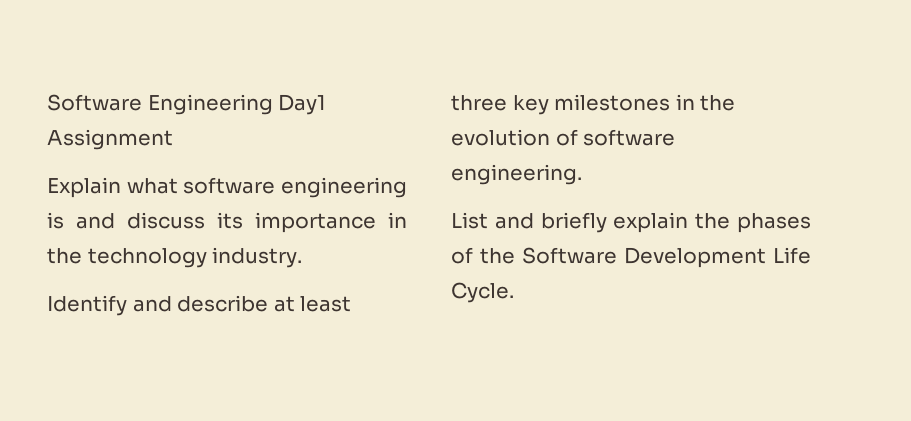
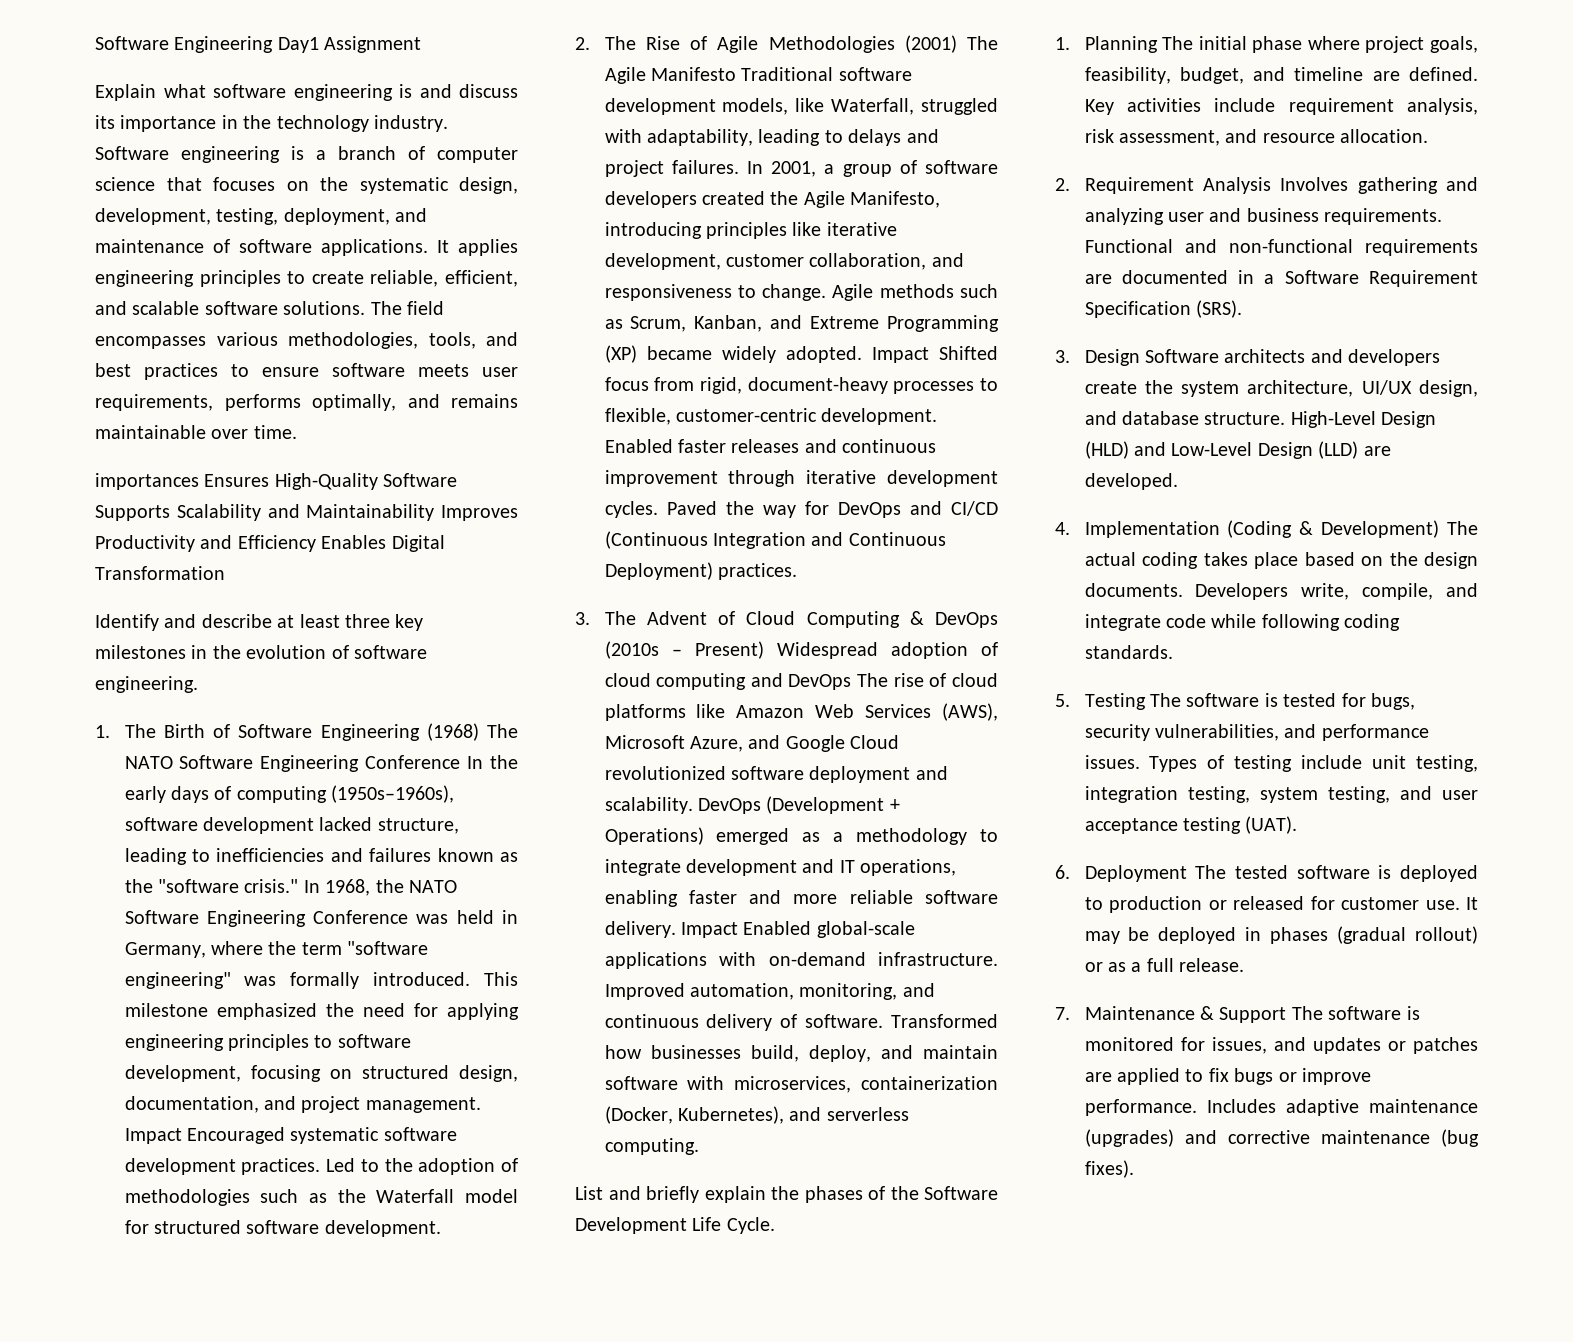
(303, 257) none -> [95,146,518,163] [95,177,518,194] [95,208,428,225] [95,239,518,256] [95,270,518,287] [95,301,444,315] [95,332,518,349] [95,363,518,380] [95,394,518,411] [95,425,297,439] [95,473,458,490] [95,504,518,521] [95,535,445,552] [95,566,225,580] Software engineering is a branch of computer science that focuses on the systematic design, development, testing, deployment, and maintenance of software applications. It applies engineering principles to create reliable, efficient, and scalable software solutions. The field encompasses various methodologies, tools, and best practices to ensure software meets user requirements, performs optimally, and remains maintainable over time. // importances Ensures High-Quality Software Supports Scalability and Maintainability Improves Productivity and Efficiency Enables Digital Transformation
(582, 174) none -> [95,723,518,741] [124,755,518,772] [124,785,455,803] [124,817,459,834] [124,848,518,865] [124,879,457,896] [124,910,518,927] [124,941,429,958] [124,972,518,989] [124,1003,519,1020] [124,1034,411,1051] [124,1065,518,1082] [124,1096,481,1113] [124,1127,457,1144] [124,1158,518,1175] [124,1189,518,1206] [124,1220,441,1237] [575,35,998,53] [604,67,912,84] [604,98,998,115] [604,129,939,146] [604,160,998,177] [604,191,941,208] [604,222,897,239] [604,253,964,270] [604,284,998,301] [604,315,999,332] [604,345,998,363] [604,377,998,394] [604,408,938,425] [604,439,937,453] [604,470,998,487] [604,501,998,518] [604,531,946,549] [604,562,797,580] [575,611,998,628] [604,641,998,659] [604,673,998,690] [604,703,998,721] [604,735,900,752] [604,766,948,783] [604,796,900,814] [604,827,998,845] [604,859,957,876] [604,890,998,907] [604,921,915,938] [604,952,998,969] [604,983,935,1000] [604,1014,998,1031] [604,1045,998,1062] [604,1076,998,1093] [604,1106,909,1124] [604,1138,699,1155] // 1. The Birth of Software Engineering (1968) The NATO Software Engineering Conference In the early days of computing (1950s–1960s), software development lacked structure, leading to inefficiencies and failures known as the "software crisis." In 1968, the NATO Software Engineering Conference was held in Germany, where the term "software engineering" was formally introduced. This milestone emphasized the need for applying engineering principles to software development, focusing on structured design, documentation, and project management. Impact Encouraged systematic software development practices. Led to the adoption of methodologies such as the Waterfall model for structured software development. // 2. The Rise of Agile Methodologies (2001) The Agile Manifesto Traditional software development models, like Waterfall, struggled with adaptability, leading to delays and project failures. In 2001, a group of software developers created the Agile Manifesto, introducing principles like iterative development, customer collaboration, and responsiveness to change. Agile methods such as Scrum, Kanban, and Extreme Programming (XP) became widely adopted. Impact Shifted focus from rigid, document-heavy processes to flexible, customer-centric development. Enabled faster releases and continuous improvement through iterative development cycles. Paved the way for DevOps and CI/CD (Continuous Integration and Continuous Deployment) practices. // 3. The Advent of Cloud Computing & DevOps (2010s – Present) Widespread adoption of cloud computing and DevOps The rise of cloud platforms like Amazon Web Services (AWS), Microsoft Azure, and Google Cloud revolutionized software deployment and scalability. DevOps (Development + Operations) emerged as a methodology to integrate development and IT operations, enabling faster and more reliable software delivery. Impact Enabled global-scale applications with on-demand infrastructure. Improved automation, monitoring, and continuous delivery of software. Transformed how businesses build, deploy, and maintain software with microservices, containerization (Docker, Kubernetes), and serverless computing.
(514, 292) none -> [1055,36,1478,53] [1084,67,1478,84] [1084,98,1478,115] [1084,129,1429,146] [1055,177,1478,194] [1084,208,1443,225] [1084,239,1478,256] [1084,270,1478,287] [1084,300,1242,318] [1055,349,1441,366] [1084,380,1478,397] [1084,411,1437,428] [1084,441,1391,459] [1084,473,1178,490] [1055,520,1478,538] [1084,552,1478,569] [1084,583,1478,600] [1084,614,1401,631] [1084,645,1173,659] [1055,693,1415,710] [1084,724,1429,741] [1084,755,1478,772] [1084,786,1478,803] [1084,816,1298,834] [1055,865,1478,882] [1084,896,1478,913] [1084,926,1478,944] [1084,958,1245,972] [1055,1006,1420,1023] [1084,1037,1478,1054] [1084,1068,1371,1085] [1084,1099,1478,1116] [1084,1129,1479,1147] [1084,1160,1134,1178] // 1. Planning The initial phase where project goals, feasibility, budget, and timeline are defined. Key activities include requirement analysis, risk assessment, and resource allocation. // 2. Requirement Analysis Involves gathering and analyzing user and business requirements. Functional and non-functional requirements are documented in a Software Requirement Specification (SRS). // 3. Design Software architects and developers create the system architecture, UI/UX design, and database structure. High-Level Design (HLD) and Low-Level Design (LLD) are developed. // 4. Implementation (Coding & Development) The actual coding takes place based on the design documents. Developers write, compile, and integrate code while following coding standards. // 5. Testing The software is tested for bugs, security vulnerabilities, and performance issues. Types of testing include unit testing, integration testing, system testing, and user acceptance testing (UAT). // 6. Deployment The tested software is deployed to production or released for customer use. It may be deployed in phases (gradual rollout) or as a full release. // 7. Maintenance & Support The software is monitored for issues, and updates or patches are applied to fix bugs or improve performance. Includes adaptive maintenance (upgrades) and corrective maintenance (bug fixes).

